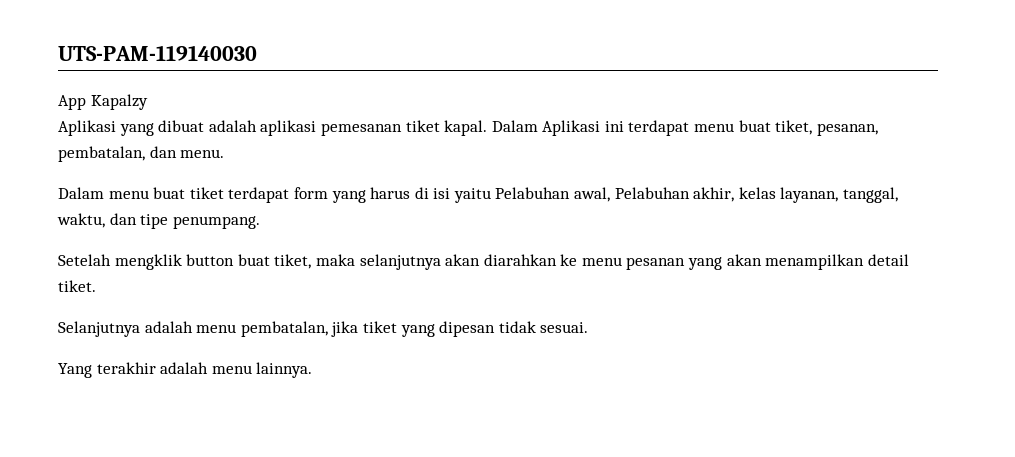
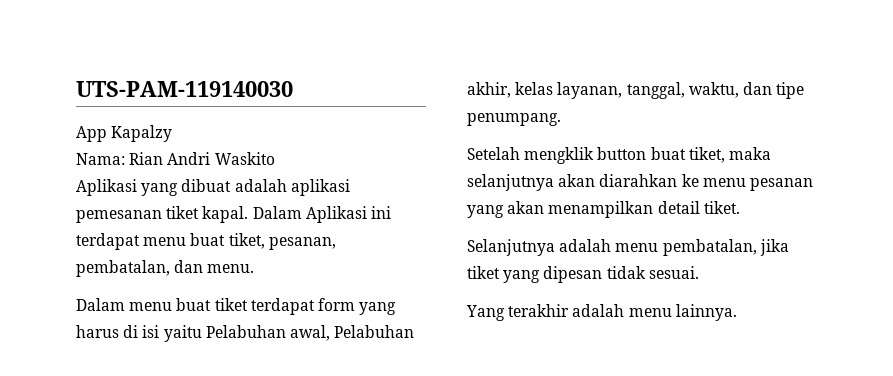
(148, 102) none -> [76,152,275,165] // Nama: Rian Andri Waskito

